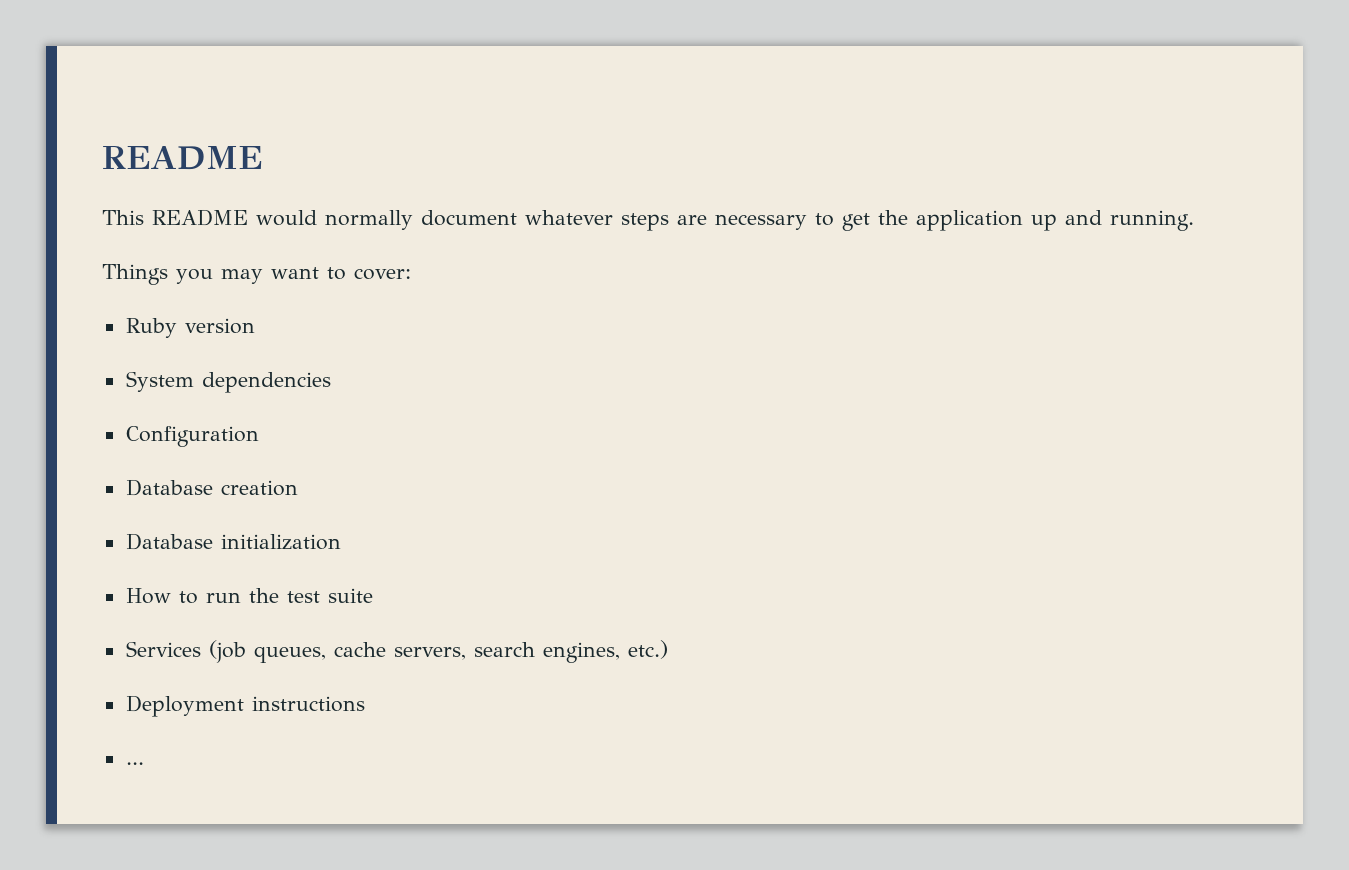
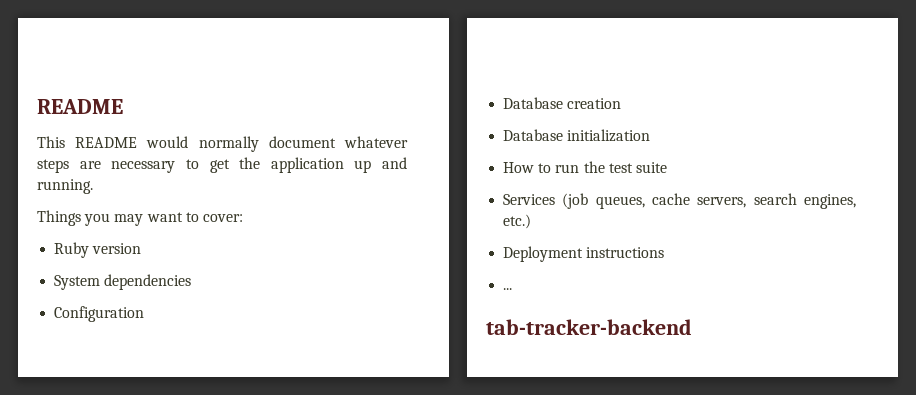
(144, 763) none -> [486,319,692,335] // tab-tracker-backend

